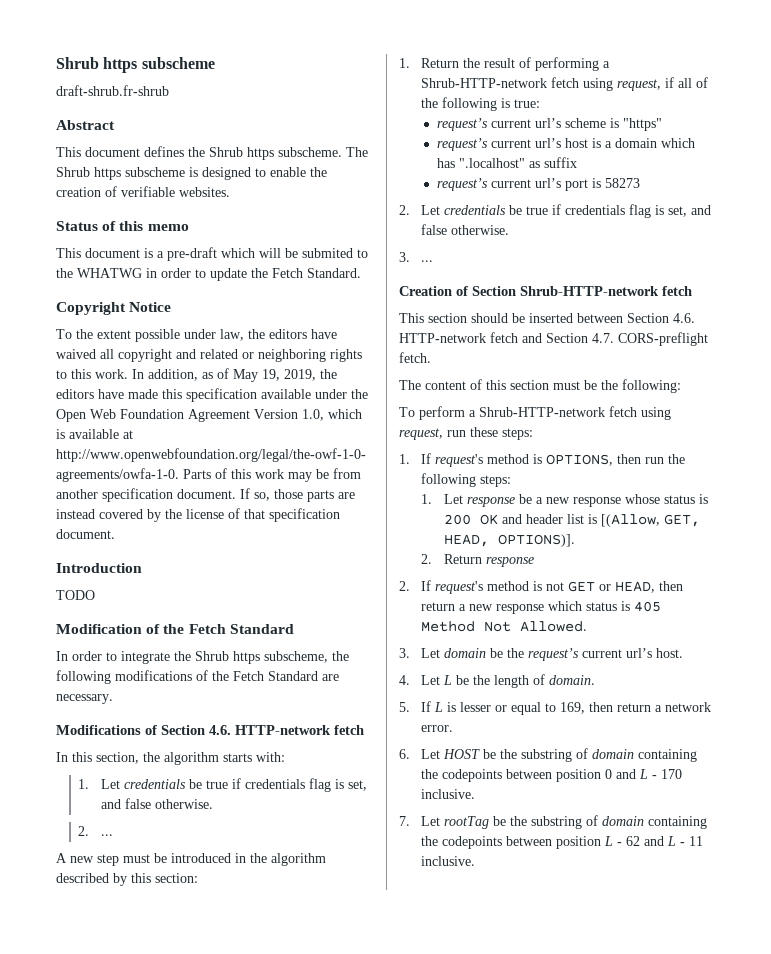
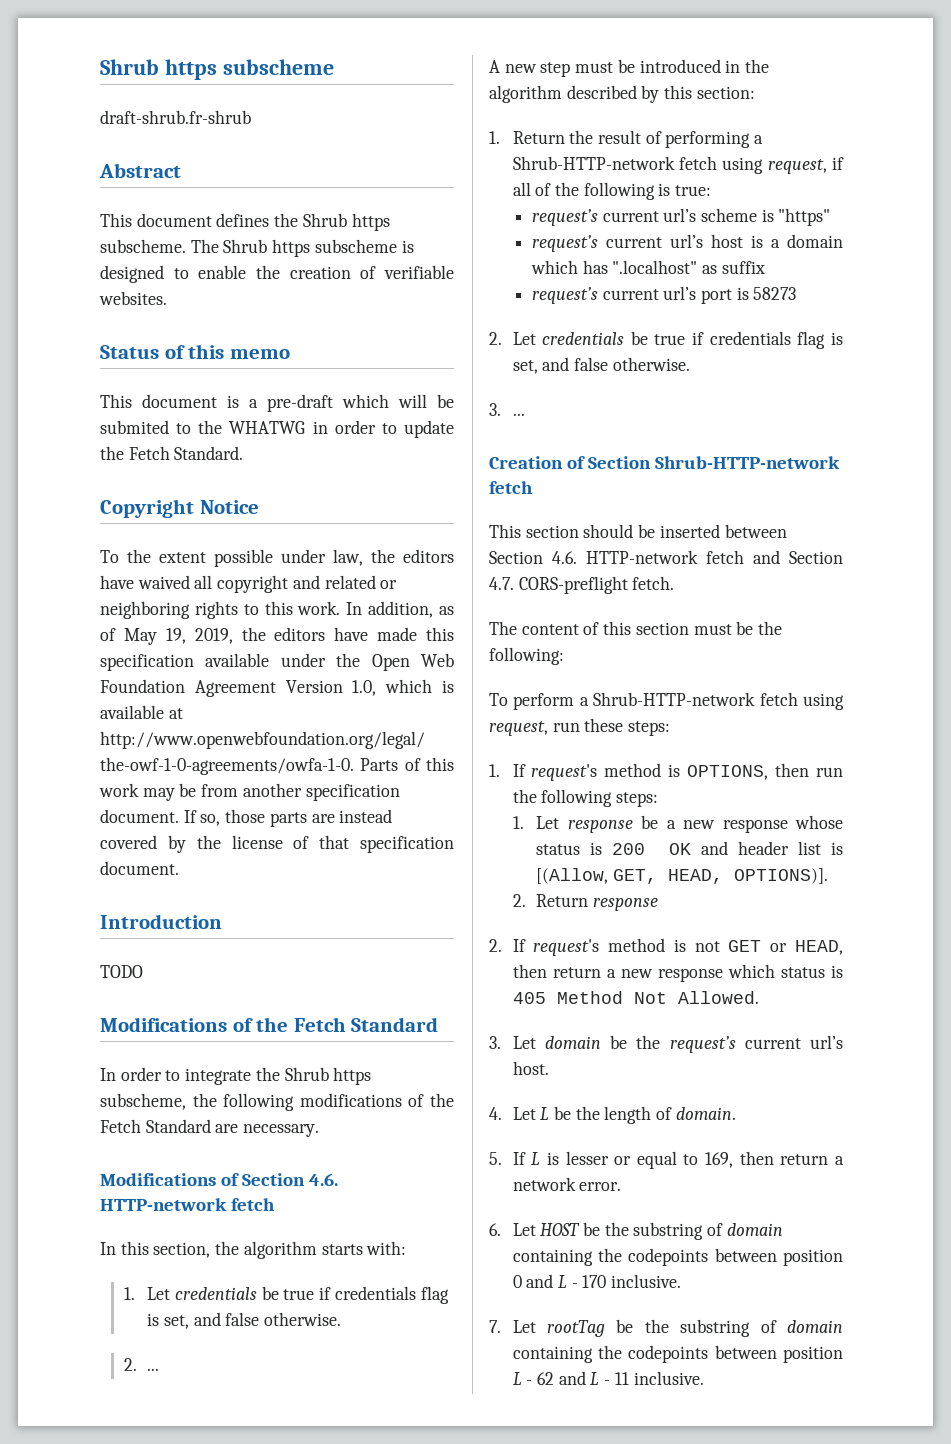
[56,624,142,634] Modification -> [100,1017,227,1032] Modifications

